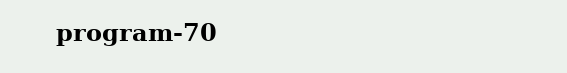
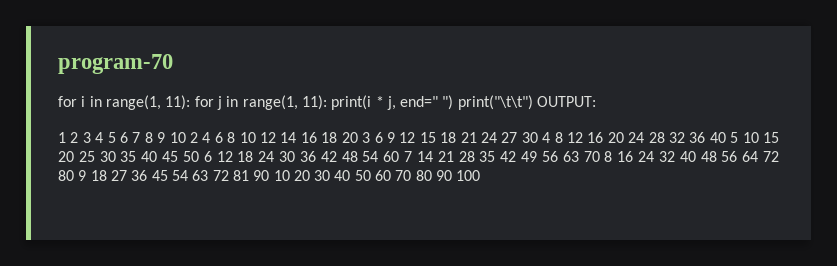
(217, 34) none -> [58,95,597,110] [58,132,780,143] [58,151,779,162] [58,170,481,181] // for i in range(1, 11): for j in range(1, 11): print(i * j, end=" ") print("\t\t") OUTPUT: // 1 2 3 4 5 6 7 8 9 10 2 4 6 8 10 12 14 16 18 20 3 6 9 12 15 18 21 24 27 30 4 8 12 16 20 24 28 32 36 40 5 10 15 20 25 30 35 40 45 50 6 12 18 24 30 36 42 48 54 60 7 14 21 28 35 42 49 56 63 70 8 16 24 32 40 48 56 64 72 80 9 18 27 36 45 54 63 72 81 90 10 20 30 40 50 60 70 80 90 100

